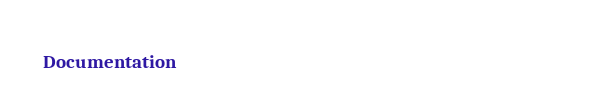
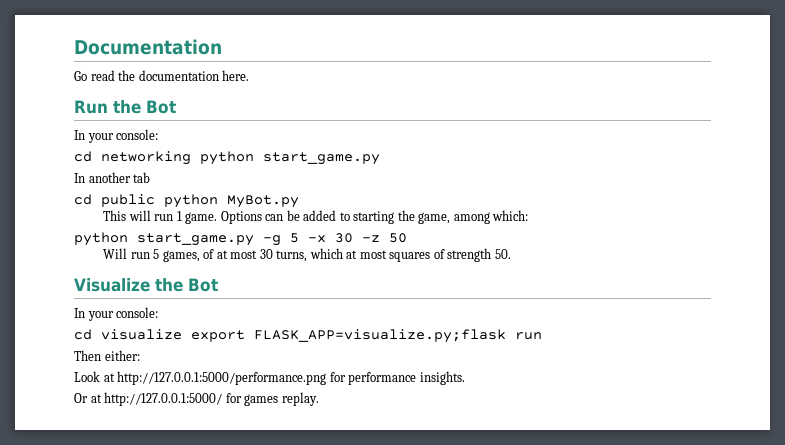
(177, 61) none -> [74,70,250,81] [74,100,176,114] [74,129,159,143] [74,151,380,165] [74,172,151,183] [74,194,299,208] [103,210,529,224] [74,232,407,246] [103,248,511,262] [74,278,218,292] [74,307,159,321] [74,329,542,343] [74,350,140,361] [74,371,465,385] [74,392,319,406] // Go read the documentation here. // Run the Bot // In your console: // cd networking python start_game.py // In another tab // cd public python MyBot.py // This will run 1 game. Options can be added to starting the game, among which: // python start_game.py -g 5 -x 30 -z 50 // Will run 5 games, of at most 30 turns, which at most squares of strength 50. // Visualize the Bot // In your console: // cd visualize export FLASK_APP=visualize.py;flask run // Then either: // Look at http://127.0.0.1:5000/performance.png for performance insights. // Or at http://127.0.0.1:5000/ for games replay.

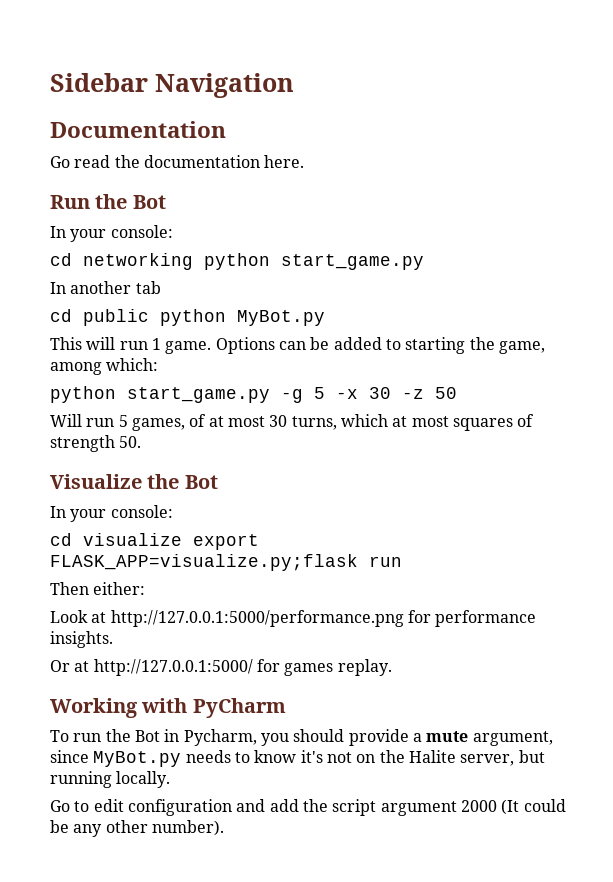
(74, 47) none -> [50,73,294,98] Sidebar Navigation //
(319, 399) none -> [50,698,286,718] [50,729,553,746] [50,750,545,767] [50,771,171,788] [50,799,566,816] [50,820,224,837] // Working with PyCharm // To run the Bot in Pycharm, you should provide a mute argument, since MyBot.py needs to know it's not on the Halite server, but running locally. // Go to edit configuration and add the script argument 2000 (It could be any other number).

